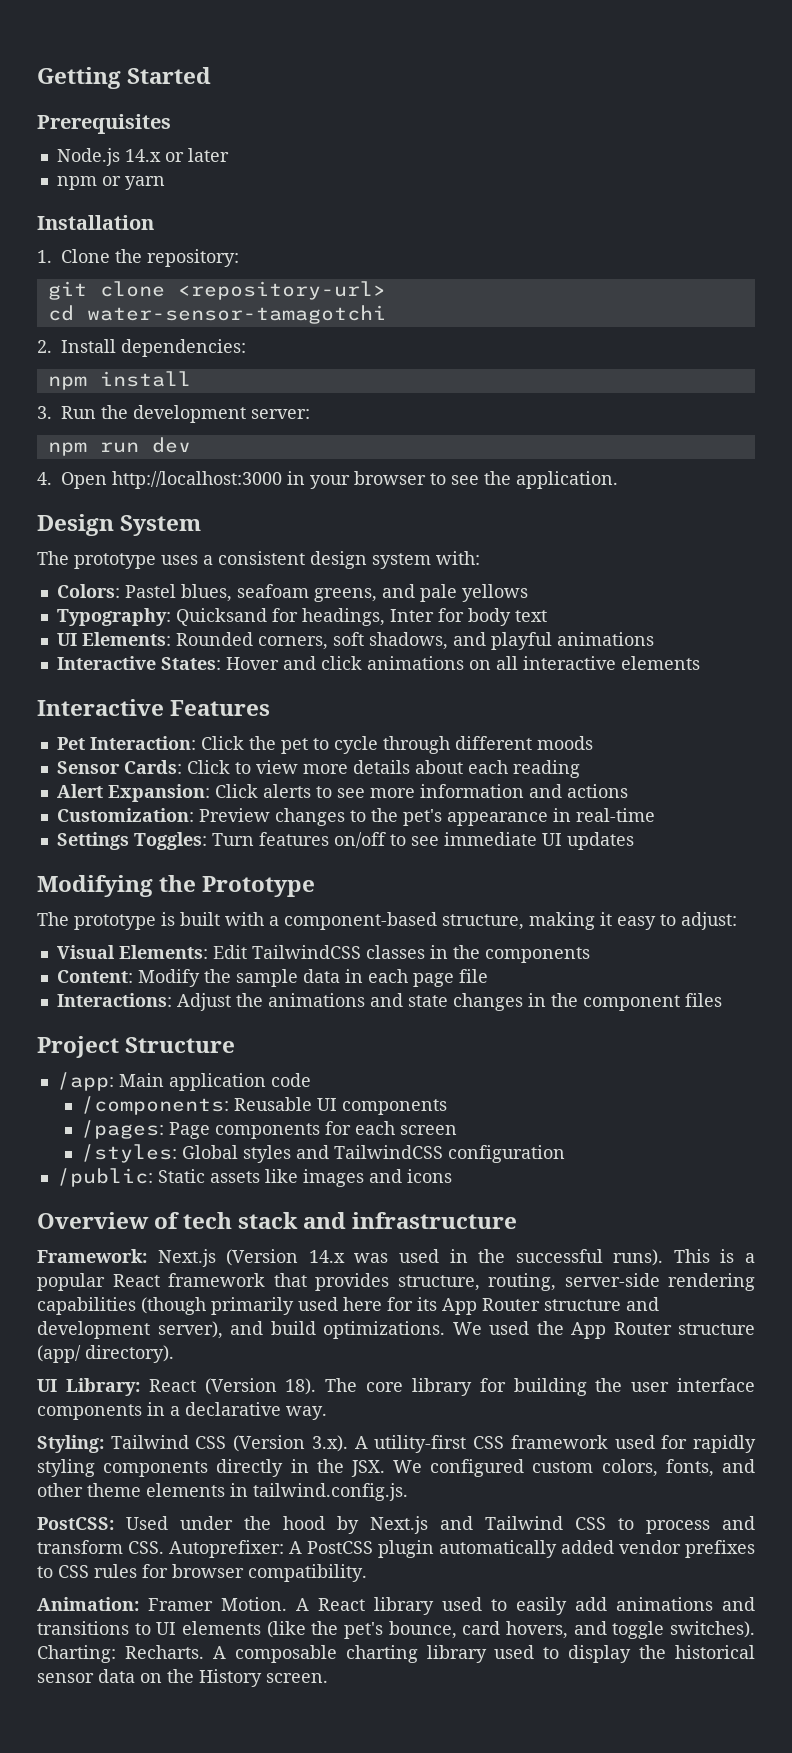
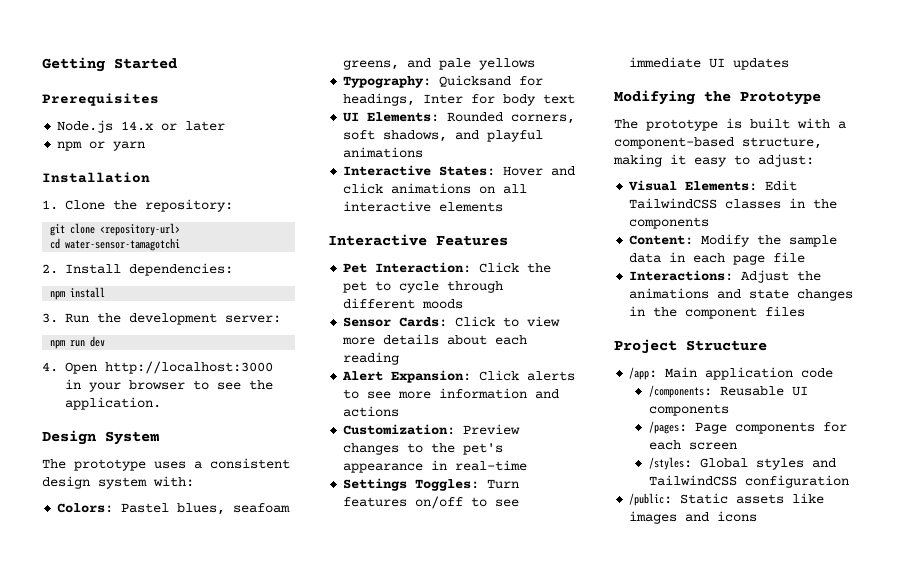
[37,1212,518,1229] [37,1249,755,1267] [37,1273,755,1291] [37,1297,659,1315] [37,1321,755,1339] [37,1345,174,1363] [37,1378,756,1396] [37,1402,327,1420] [37,1435,757,1453] [37,1459,755,1477] [37,1483,408,1501] [37,1516,755,1534] [37,1540,755,1558] [37,1564,367,1582] [37,1597,755,1615] [37,1621,755,1639] [37,1645,755,1663] [37,1669,328,1687] // Overview of tech stack and infrastructure // Framework: Next.js (Version 14.x was used in the successful runs). This is a popular React framework that provides structure, routing, server-side rendering capabilities (though primarily used here for its App Router structure and development server), and build optimizations. We used the App Router structure (app/ directory). // UI Library: React (Version 18). The core library for building the user interface components in a declarative way. // Styling: Tailwind CSS (Version 3.x). A utility-first CSS framework used for rapidly styling components directly in the JSX. We configured custom colors, fonts, and other theme elements in tailwind.config.js. // PostCSS: Used under the hood by Next.js and Tailwind CSS to process and transform CSS. Autoprefixer: A PostCSS plugin automatically added vendor prefixes to CSS rules for browser compatibility. // Animation: Framer Motion. A React library used to easily add animations and transitions to UI elements (like the pet's bounce, card hovers, and toggle switches). Charting: Recharts. A composable charting library used to display the historical sensor data on the History screen. -> (758, 516) none

